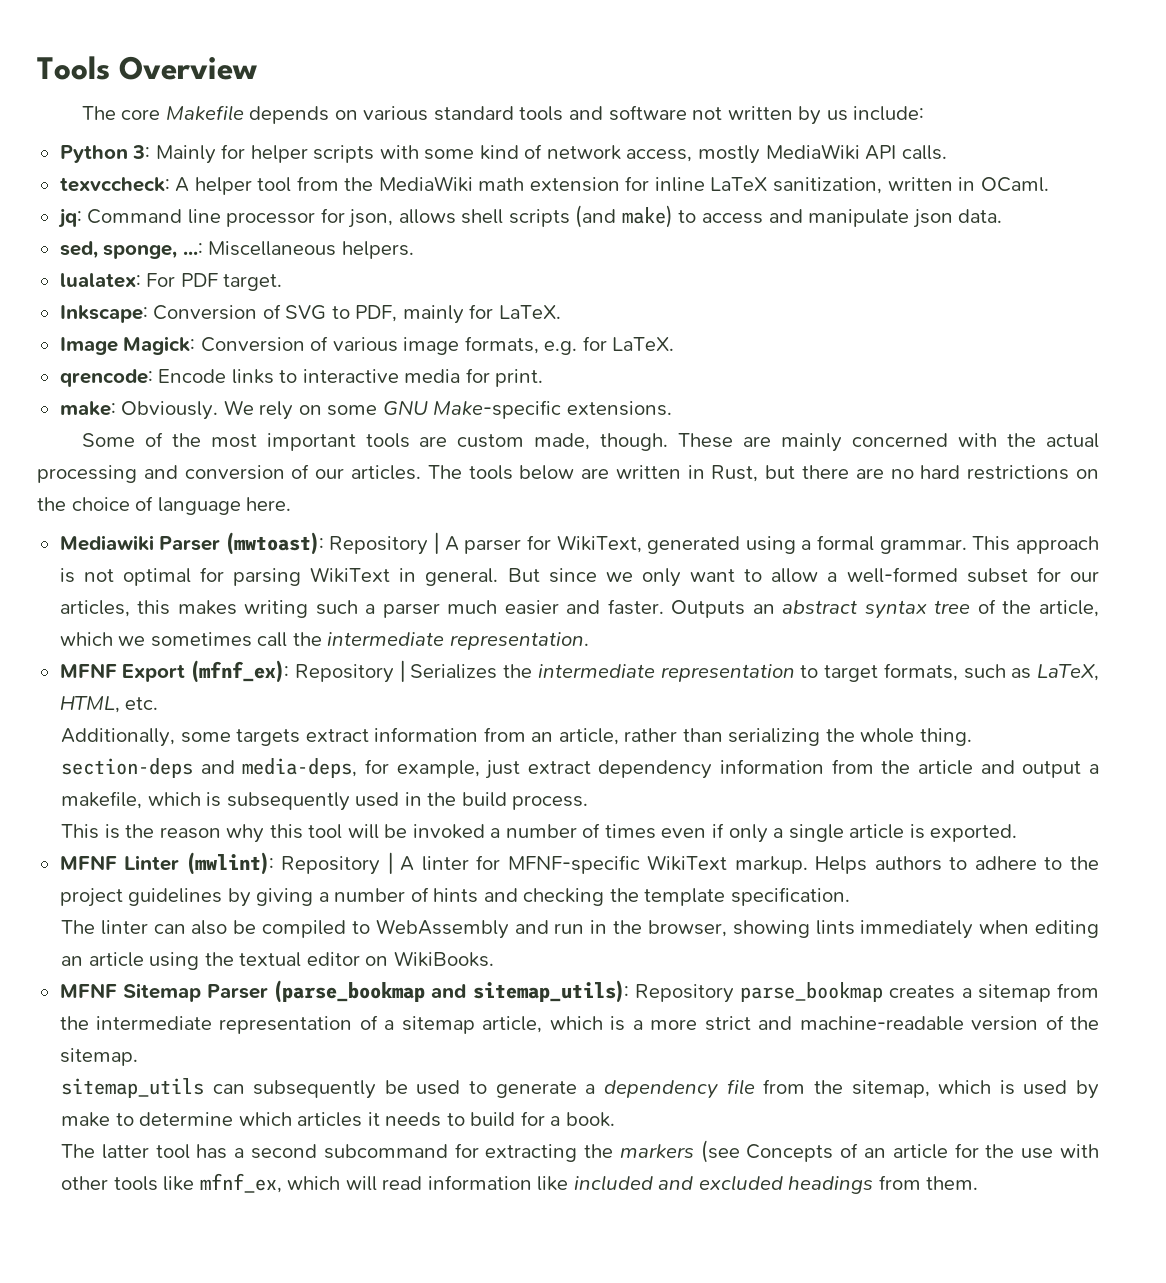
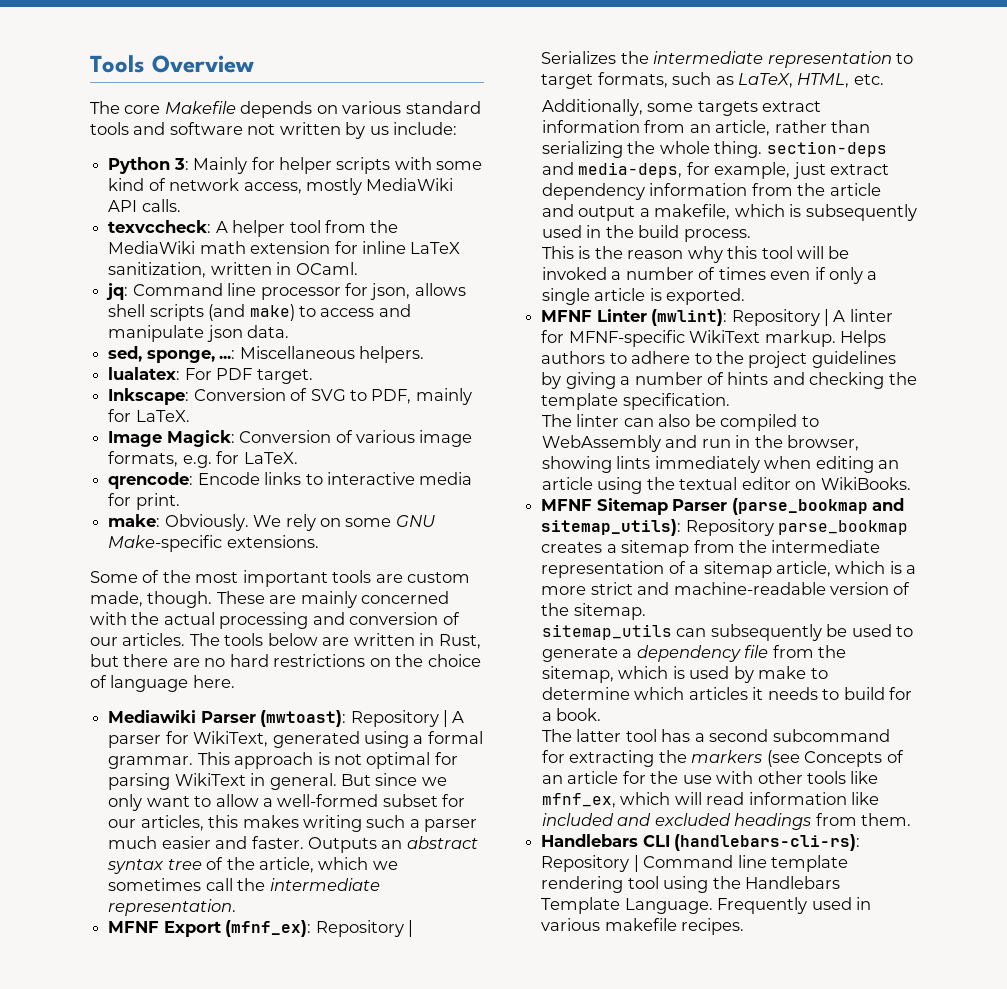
(979, 1183) none -> [541,834,861,851] [541,855,848,872] [541,876,840,893] [541,897,871,914] [541,918,745,935] // Handlebars CLI (handlebars-cli-rs): Repository | Command line template rendering tool using the Handlebars Template Language. Frequently used in various makefile recipes.

